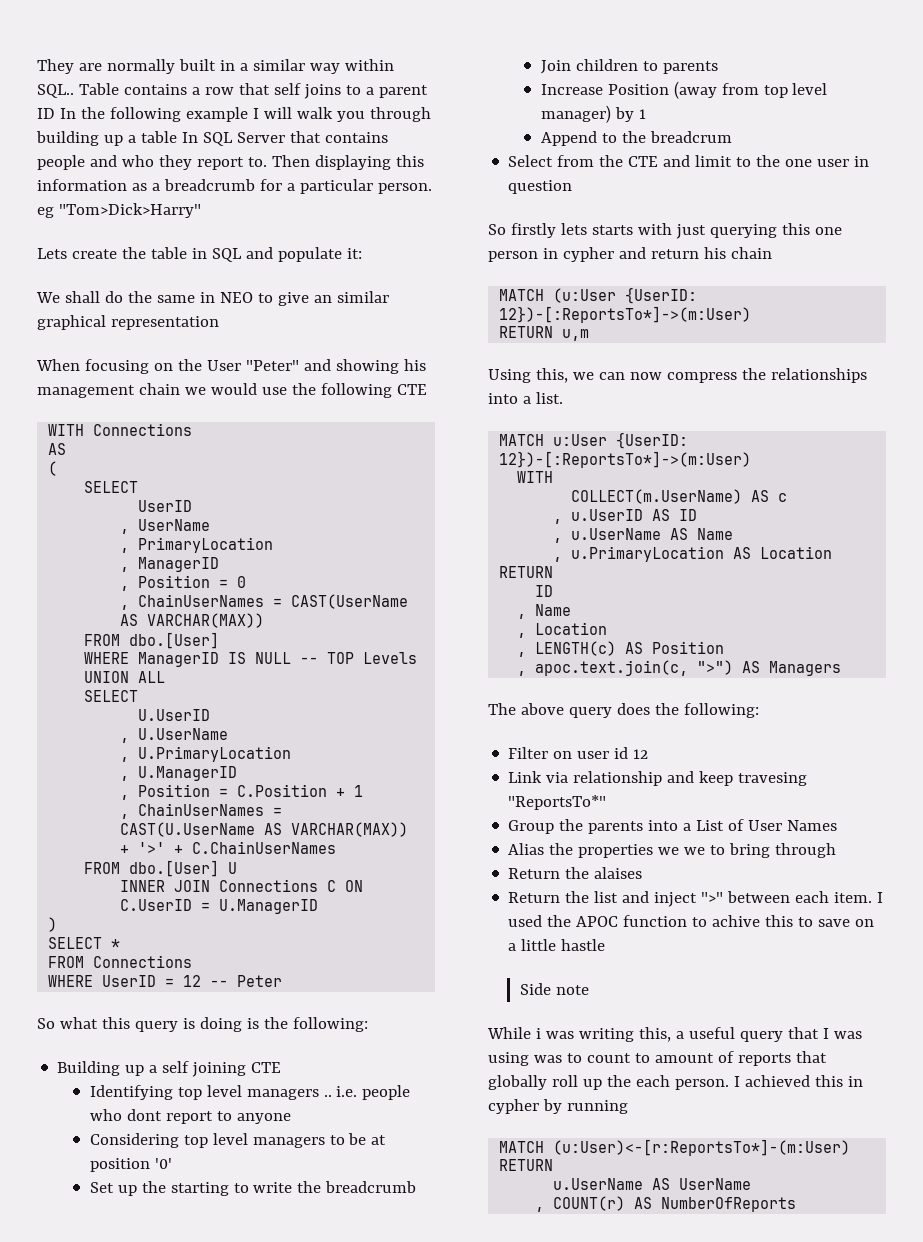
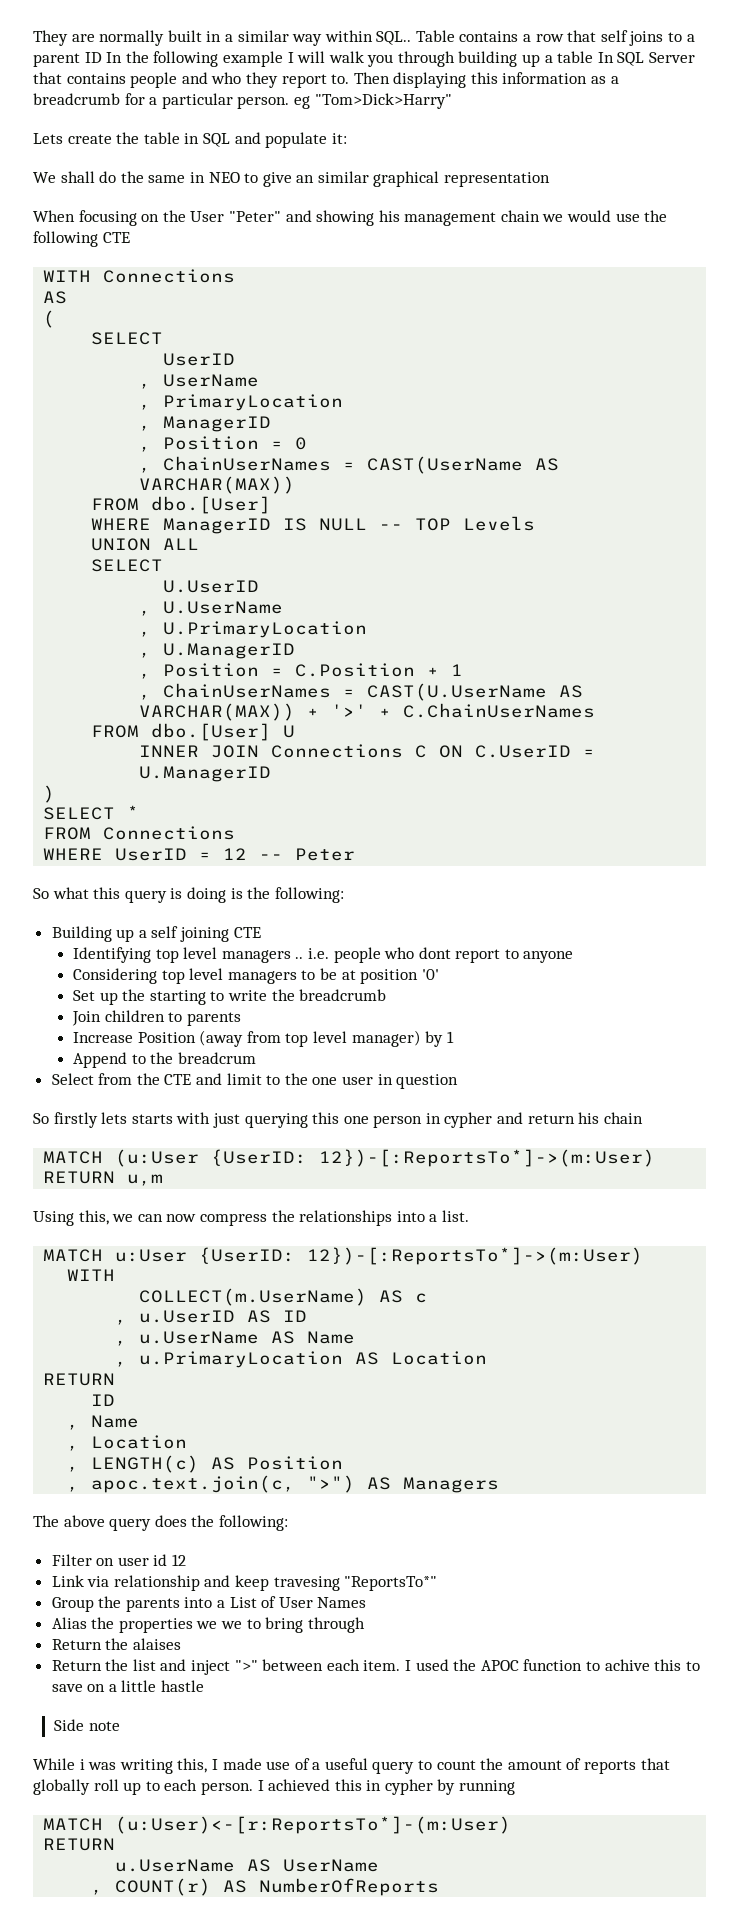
[675,1027,862,1042] [488,1052,562,1066] a useful query that I was using was -> [211,1758,415,1774] I made use of a useful query
[634,1053,650,1063] to -> [480,1758,504,1770] the
[606,1075,631,1087] the -> [145,1781,160,1791] to

